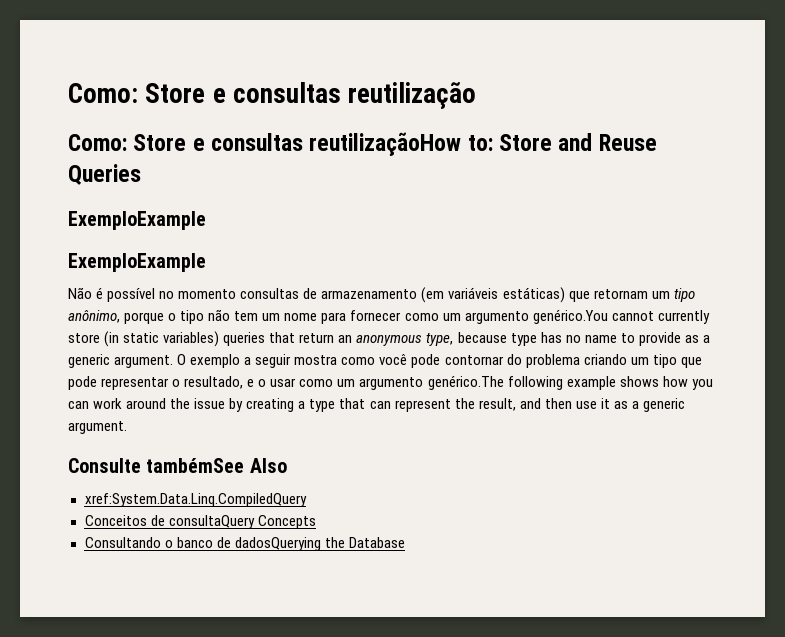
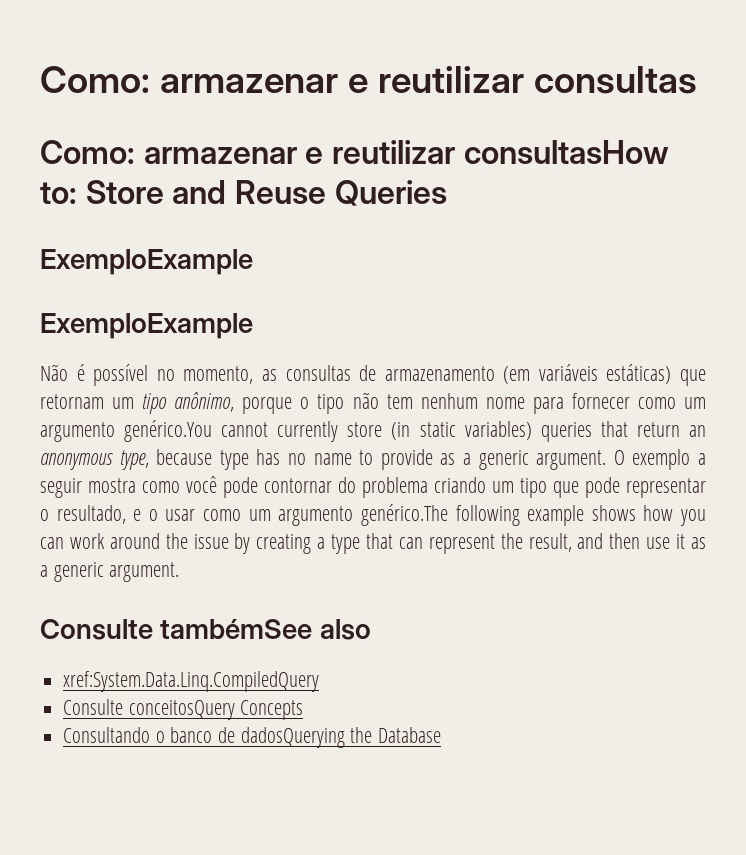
[68,82,477,109] [68,132,462,156] Como: Store e consultas reutilização // Como: Store e consultas reutilizaçãoHow -> [40,66,697,94] [40,140,669,164] Como: armazenar e reutilizar consultas // Como: armazenar e reutilizar consultasHow
[178,289,237,299] momento -> [183,366,277,384] momento, as
[262,313,281,321] um -> [420,393,478,409] nenhum
[249,458,287,473] Also -> [319,619,371,640] also
[84,515,255,529] Conceitos de consultaQuery -> [63,699,235,720] Consulte conceitosQuery

